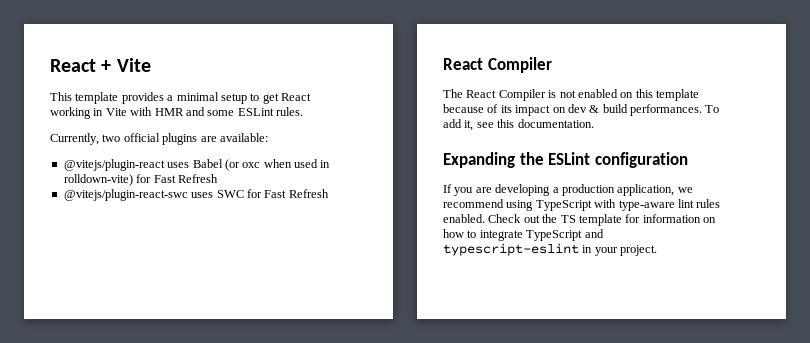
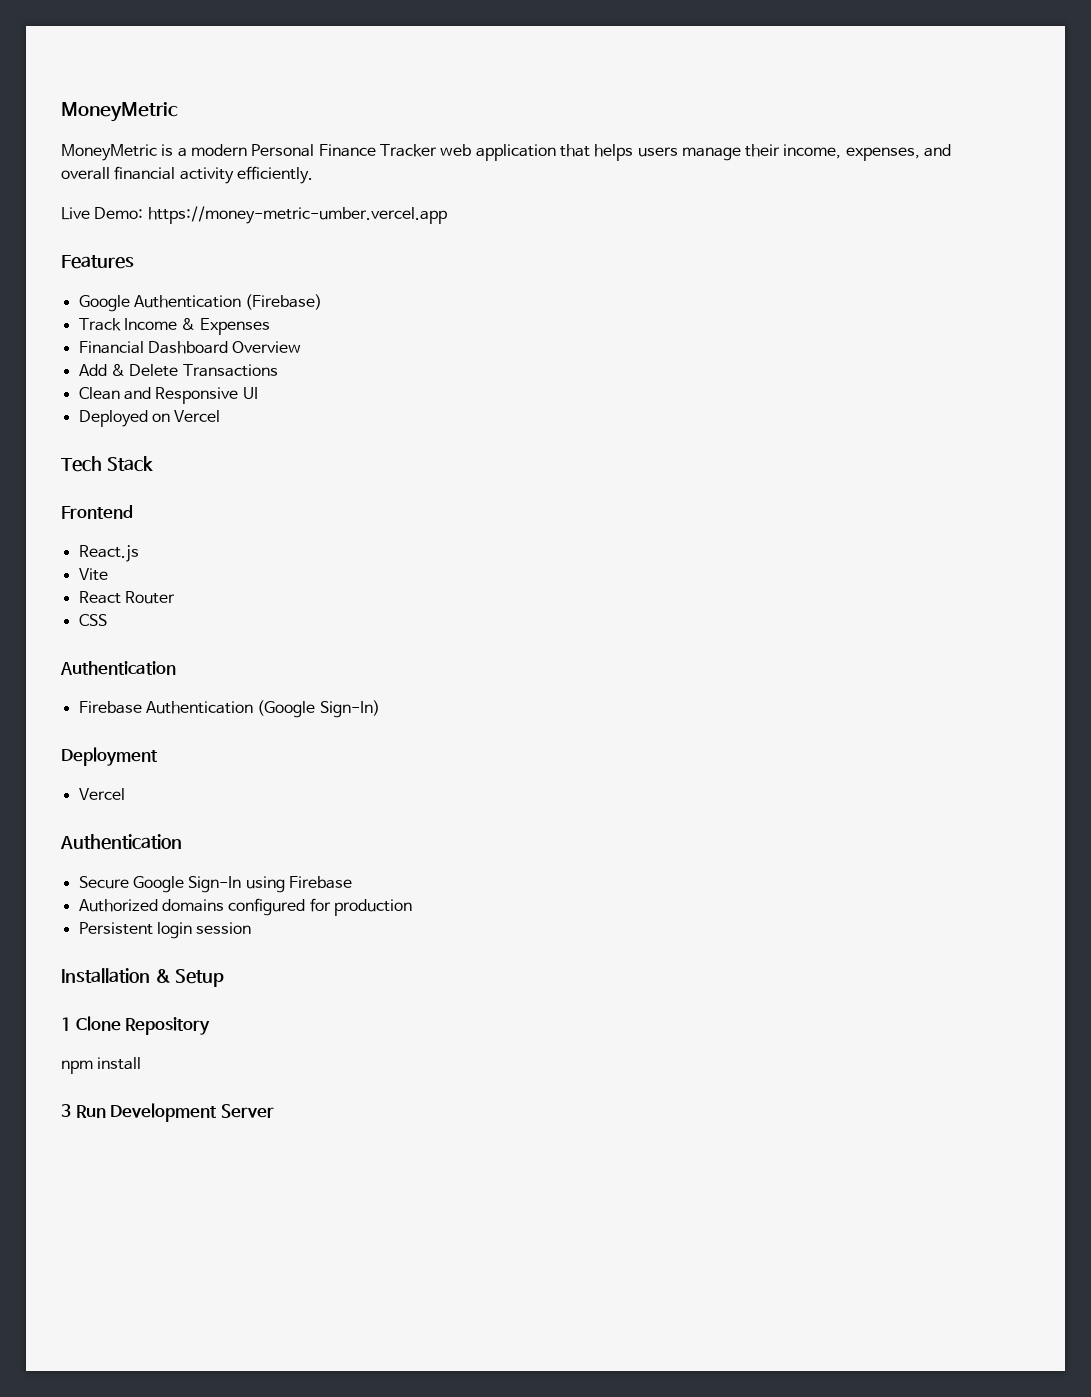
[50,58,151,72] [50,92,311,104] [50,107,303,119] [50,133,268,145] [63,159,331,171] [63,174,218,186] [63,189,329,201] [443,57,552,73] [443,89,699,101] [443,104,720,116] [443,119,594,131] [443,152,688,168] [443,184,693,196] [443,199,721,211] [443,214,716,226] [443,229,604,241] [443,243,658,256] React + Vite // This template provides a minimal setup to get React working in Vite with HMR and some ESLint rules. // Currently, two official plugins are available: // @vitejs/plugin-react uses Babel (or oxc when used in rolldown-vite) for Fast Refresh // @vitejs/plugin-react-swc uses SWC for Fast Refresh // React Compiler // The React Compiler is not enabled on this template because of its impact on dev & build performances. To add it, see this documentation. // Expanding the ESLint configuration // If you are developing a production application, we recommend using TypeScript with type-aware lint rules enabled. Check out the TS template for information on how to integrate TypeScript and typescript-eslint in your project. -> [61,102,178,122] [61,144,952,161] [61,166,313,184] [61,206,447,224] [61,255,134,269] [78,294,323,312] [78,318,270,335] [78,341,302,354] [78,364,278,377] [78,387,258,404] [78,410,221,427] [61,456,153,472] [61,505,133,519] [78,545,139,562] [78,568,108,581] [78,591,175,604] [78,614,107,626] [60,661,176,675] [78,700,380,718] [61,747,158,766] [78,788,125,800] [60,834,182,850] [78,876,352,893] [78,898,412,916] [78,922,252,939] [61,968,225,987] [61,1016,211,1035] [61,1057,142,1074] [61,1103,274,1122] MoneyMetric // MoneyMetric is a modern Personal Finance Tracker web application that helps users manage their income, expenses, and overall financial activity efficiently. // Live Demo: https://money-metric-umber.vercel.app // Features // Google Authentication (Firebase) // Track Income & Expenses // Financial Dashboard Overview // Add & Delete Transactions // Clean and Responsive UI // Deployed on Vercel // Tech Stack // Frontend // React.js // Vite // React Router // CSS // Authentication // Firebase Authentication (Google Sign-In) // Deployment // Vercel // Authentication // Secure Google Sign-In using Firebase // Authorized domains configured for production // Persistent login session // Installation & Setup // 1 Clone Repository // npm install // 3 Run Development Server

